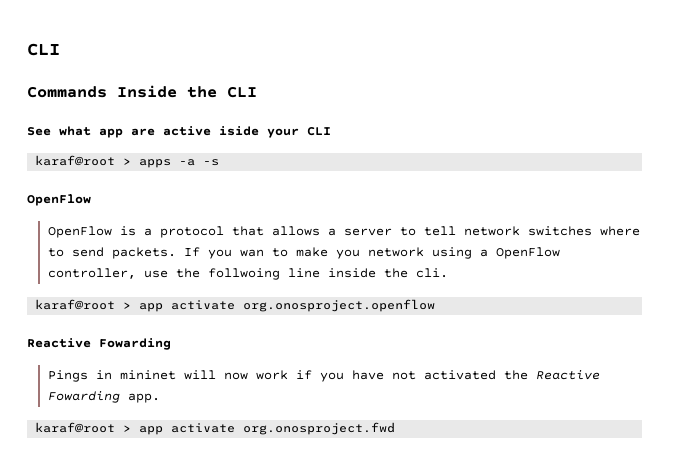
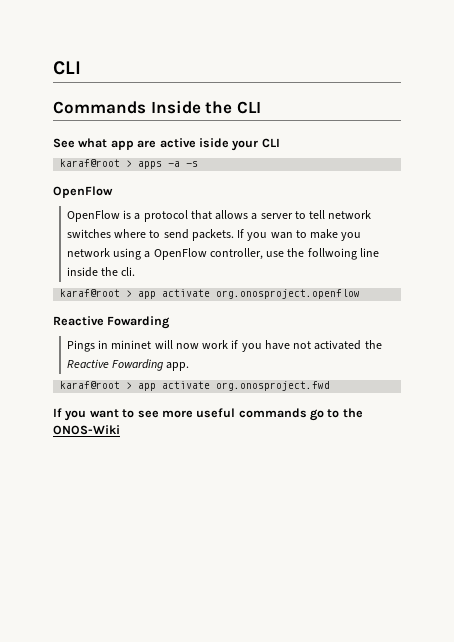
(396, 428) none -> [53,408,363,421] [53,425,120,435] // If you want to see more useful commands go to the ONOS-Wiki

